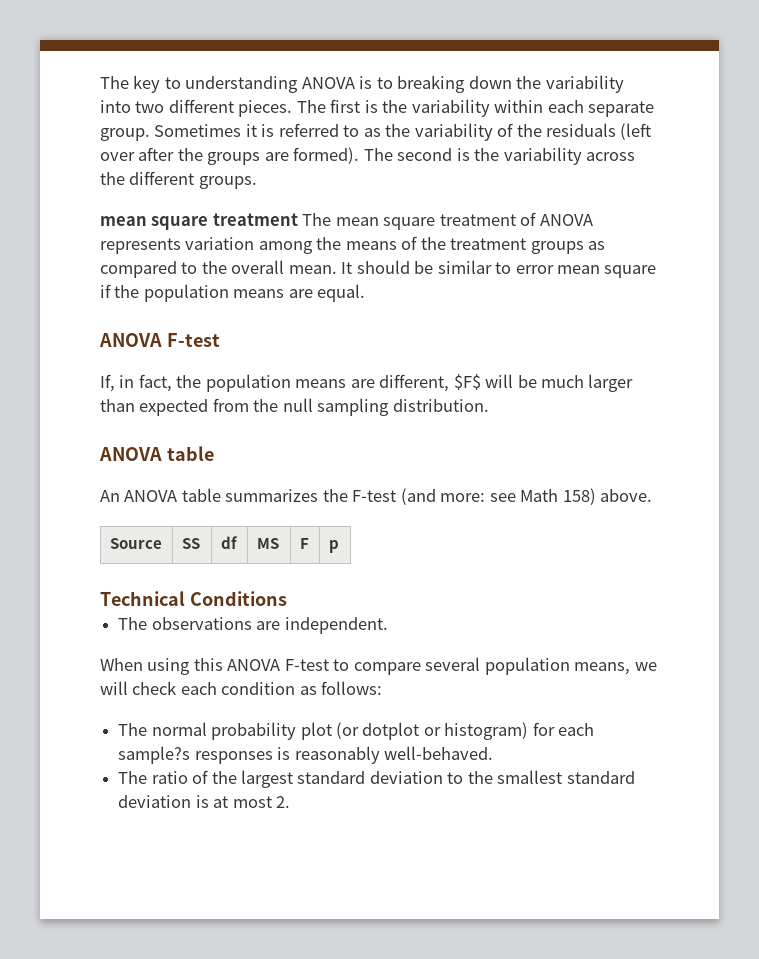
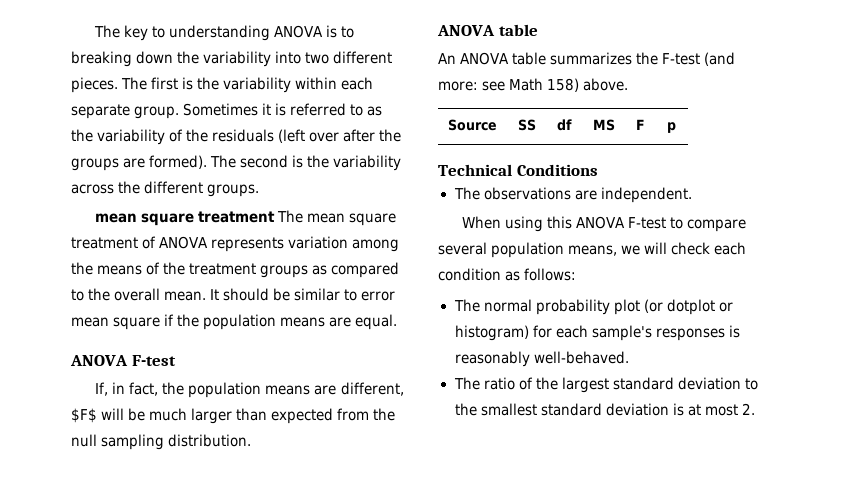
[118,746,191,764] sample?s -> [591,325,652,341] sample's

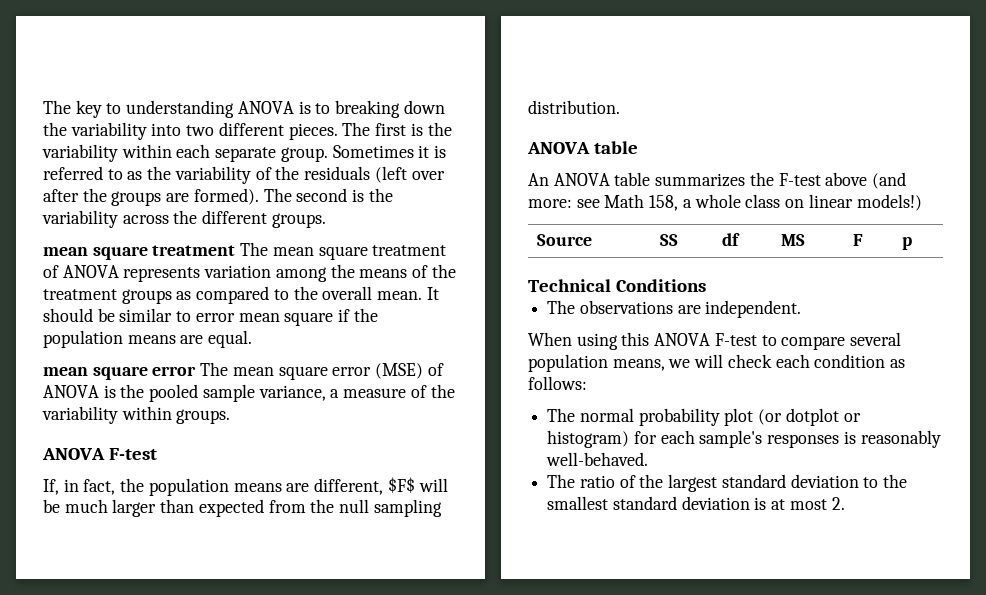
(398, 322) none -> [43,362,444,380] [43,384,455,402] [42,406,231,424] // mean square error The mean square error (MSE) of ANOVA is the pooled sample variance, a measure of the variability within groups.
(701, 59) none -> [825,172,868,186] above
[547,78,629,92] 158) above. -> [649,194,922,211] 158, a whole class on linear models!)

